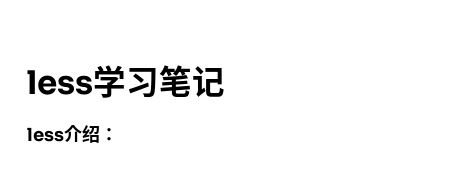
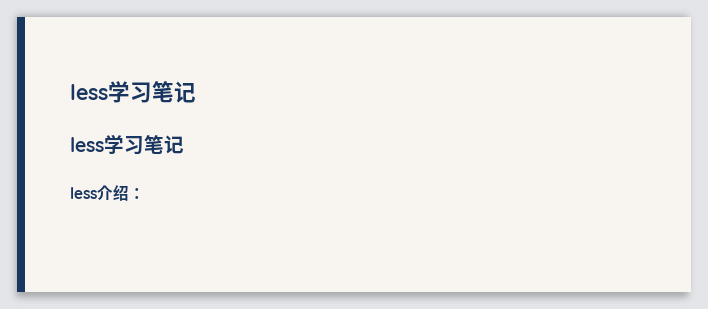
[27,65,225,98] less学习笔记 -> [70,81,196,103] [70,134,184,155] less学习笔记 // less学习笔记

